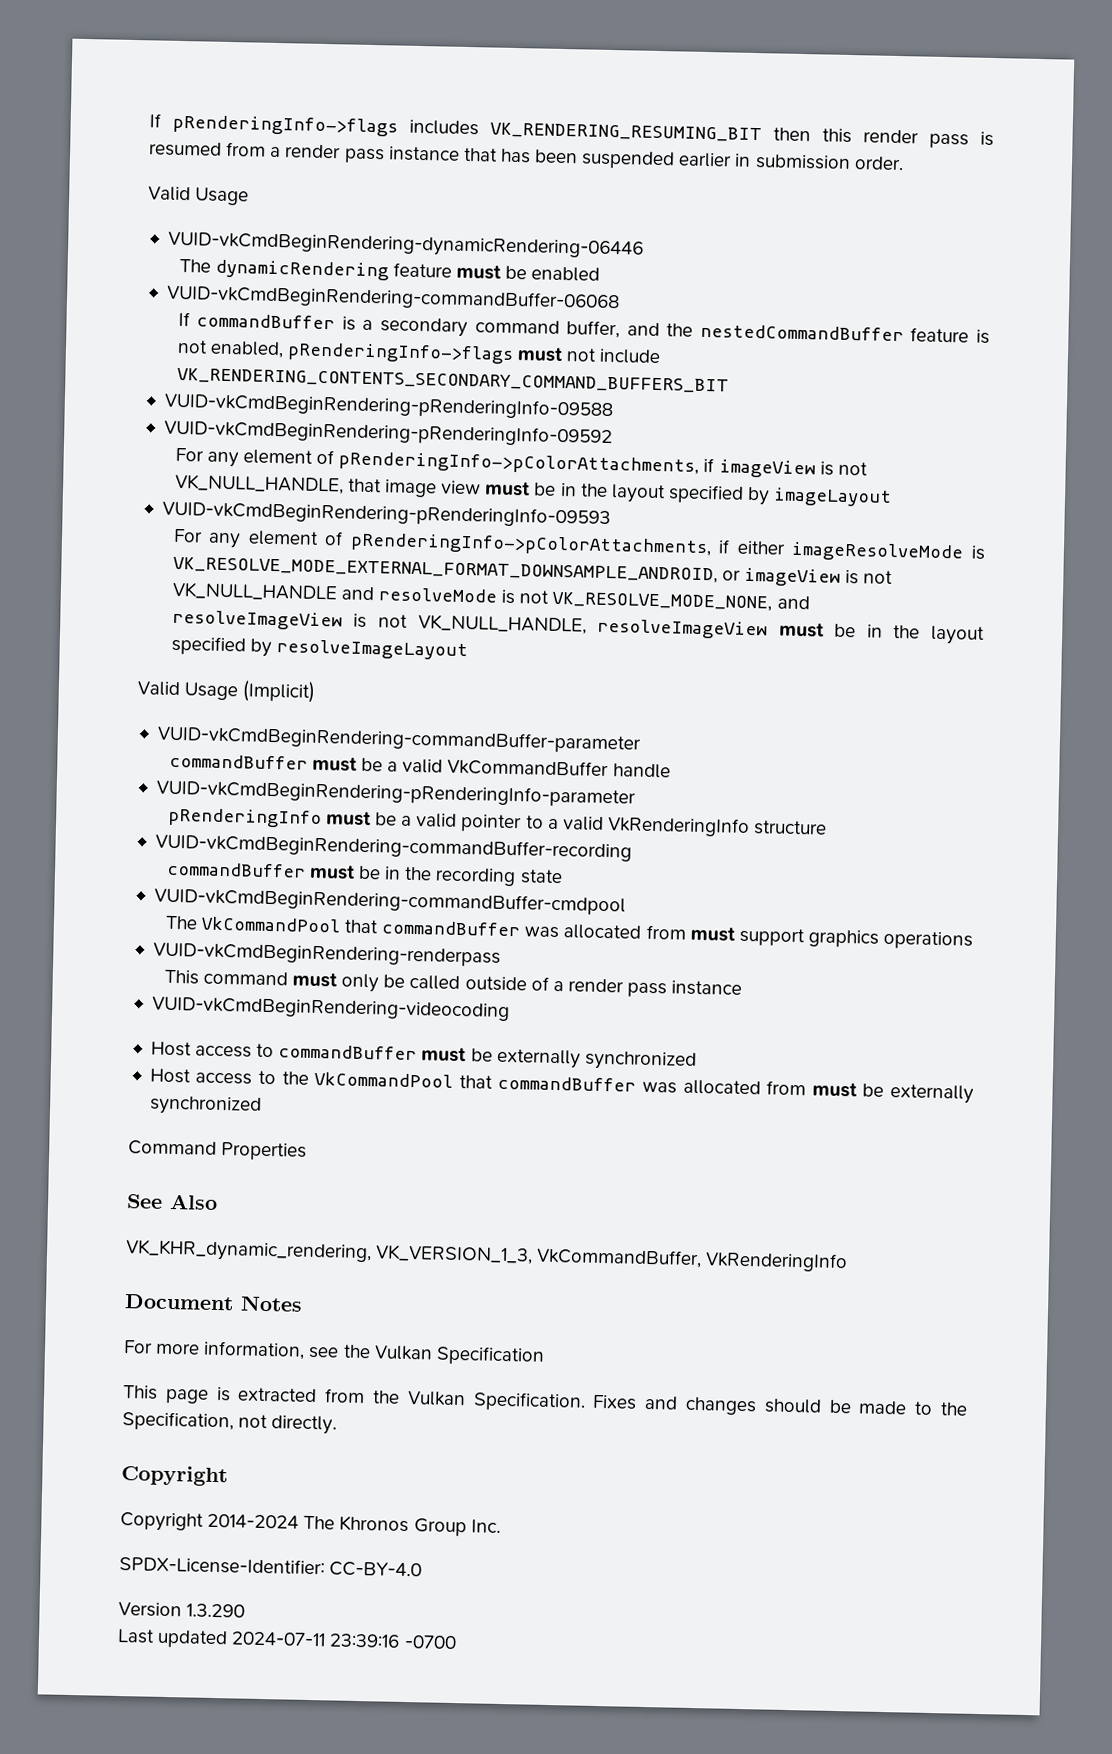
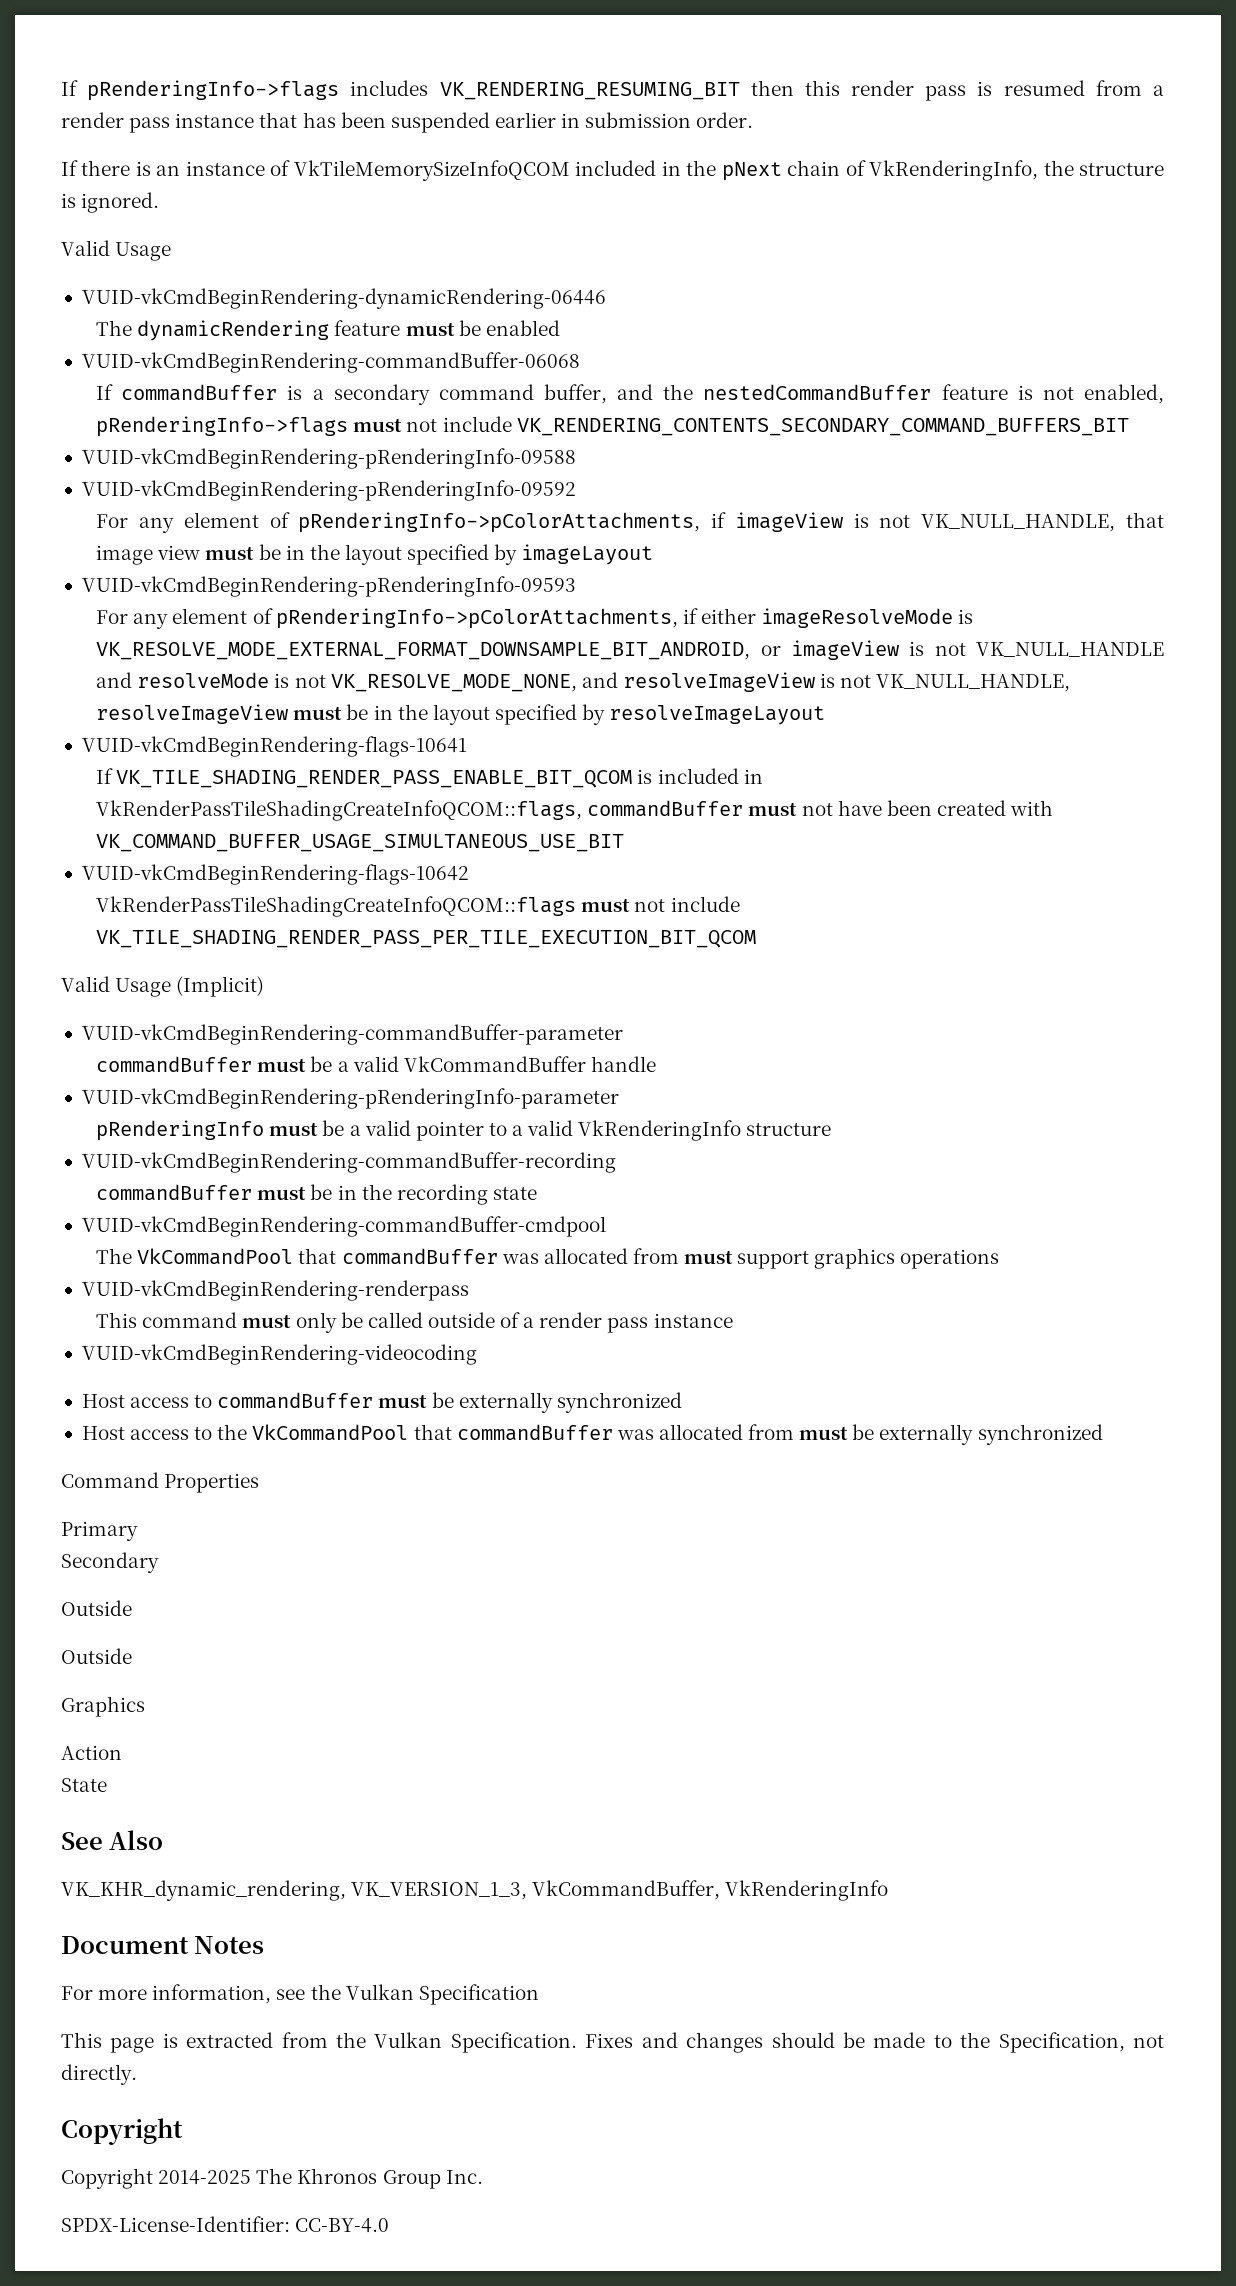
(904, 163) none -> [61,160,1165,181] [61,192,160,213] // If there is an instance of VkTileMemorySizeInfoQCOM included in the pNext chain of VkRenderingInfo, the structure is ignored.
[172,556,718,584] VK_RESOLVE_MODE_EXTERNAL_FORMAT_DOWNSAMPLE_ANDROID, -> [96,642,751,660] VK_RESOLVE_MODE_EXTERNAL_FORMAT_DOWNSAMPLE_BIT_ANDROID,
(469, 650) none -> [81,736,467,757] [96,768,763,788] [96,800,1054,821] [96,834,625,852] [81,864,469,885] [96,896,740,917] [96,930,757,948] // VUID-vkCmdBeginRendering-flags-10641 // If VK_TILE_SHADING_RENDER_PASS_ENABLE_BIT_QCOM is included in VkRenderPassTileShadingCreateInfoQCOM::flags, commandBuffer must not have been created with VK_COMMAND_BUFFER_USAGE_SIMULTANEOUS_USE_BIT // VUID-vkCmdBeginRendering-flags-10642 // VkRenderPassTileShadingCreateInfoQCOM::flags must not include VK_TILE_SHADING_RENDER_PASS_PER_TILE_EXECUTION_BIT_QCOM
(308, 1151) none -> [61,1521,138,1541] [61,1552,159,1573] [61,1600,132,1616] [61,1648,132,1664] [61,1696,145,1717] [61,1745,122,1760] [61,1778,107,1792] // Primary // Secondary // Outside // Outside // Graphics // Action // State
[207,1513,300,1529] 2014-2024 -> [158,2170,252,2185] 2014-2025
[118,1602,246,1618] [117,1628,457,1650] // Version 1.3.290 // Last updated 2024-07-11 23:39:16 -0700 -> (390, 2225) none

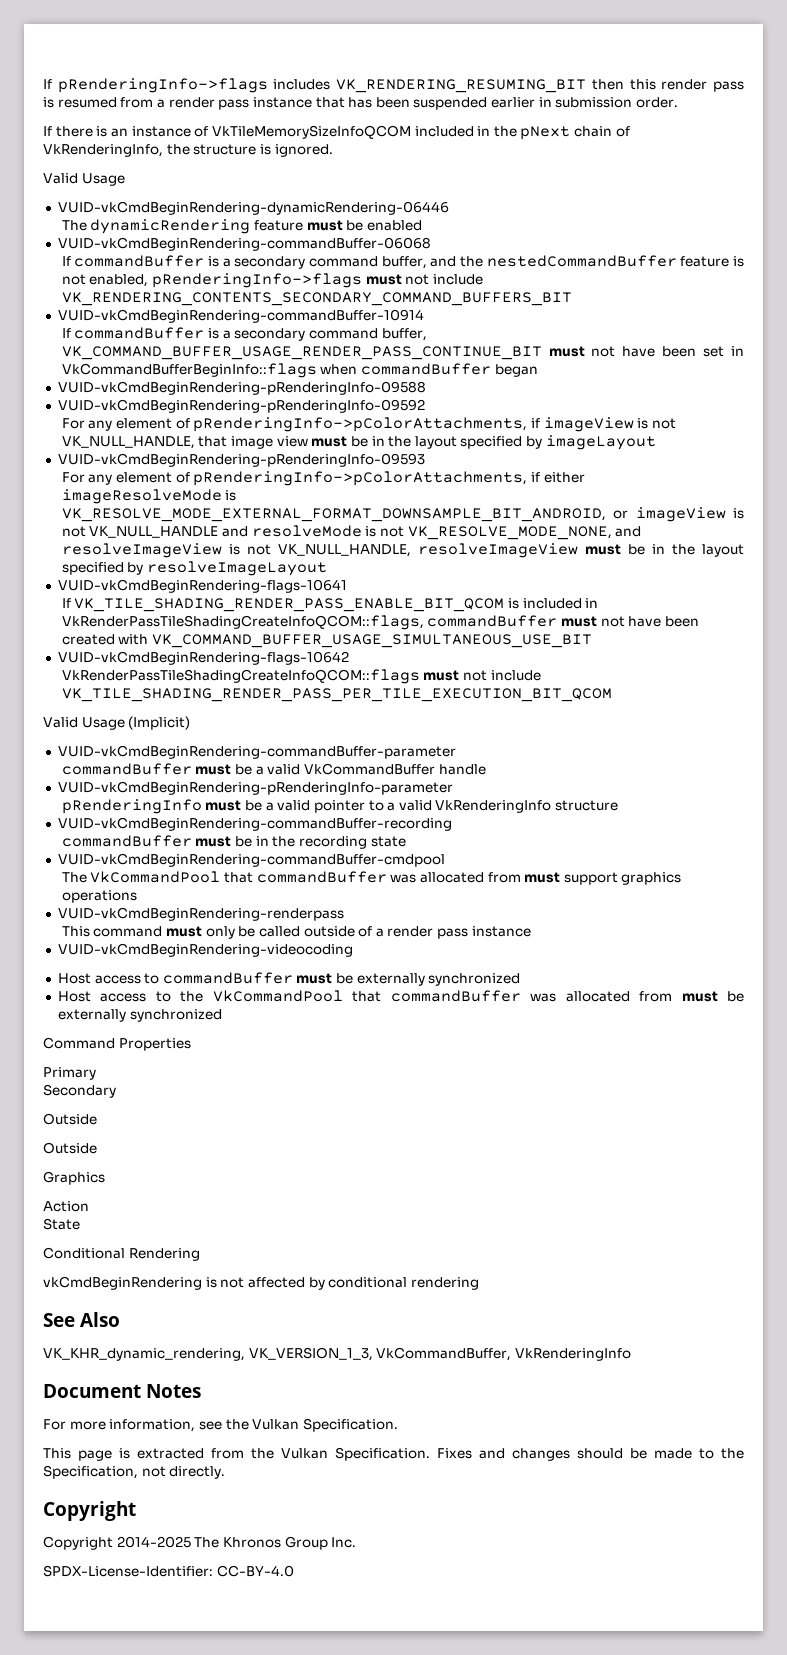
(1129, 427) none -> [57,309,424,323] [61,327,427,341] [61,346,744,360] [61,363,538,378] // VUID-vkCmdBeginRendering-commandBuffer-10914 // If commandBuffer is a secondary command buffer, VK_COMMAND_BUFFER_USAGE_RENDER_PASS_CONTINUE_BIT must not have been set in VkCommandBufferBeginInfo::flags when commandBuffer began
(107, 1785) none -> [43,1247,200,1261] [43,1276,479,1290] // Conditional Rendering // vkCmdBeginRendering is not affected by conditional rendering
[418,1984,539,2005] Specification -> [302,1418,398,1432] Specification.

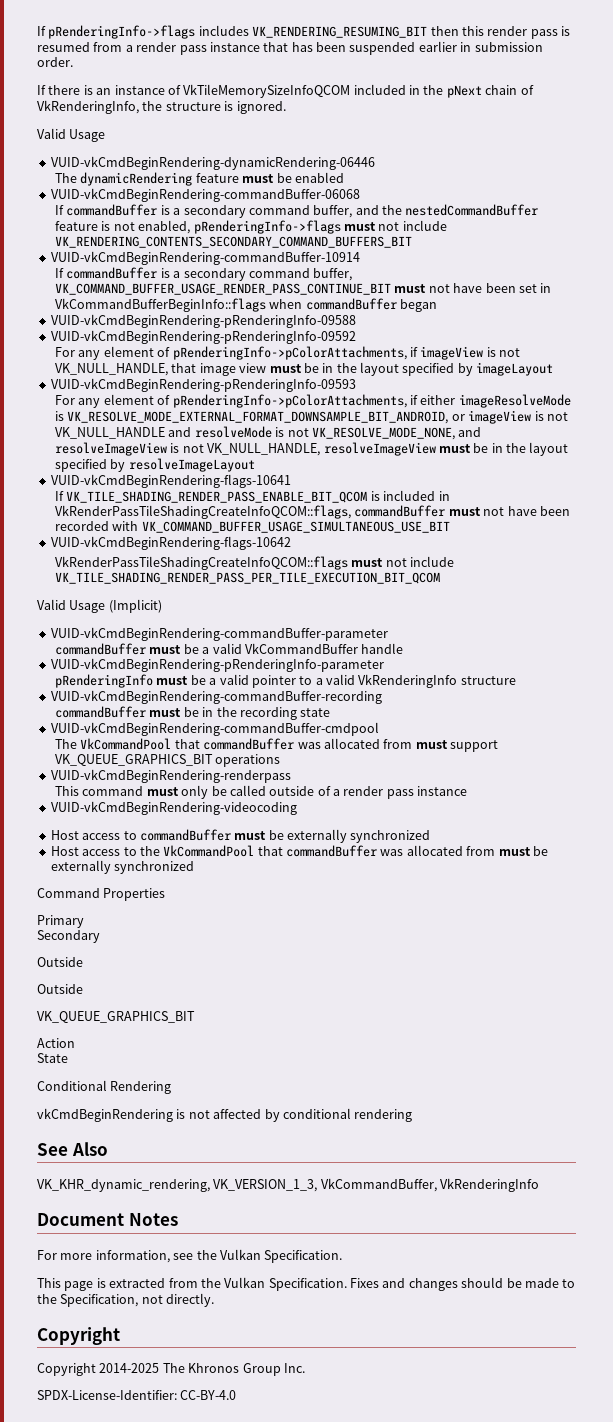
[61,634,115,645] created -> [55,521,110,531] recorded
[621,872,682,885] graphics -> [55,754,214,766] VK_QUEUE_GRAPHICS_BIT
[43,1171,105,1185] Graphics -> [37,1011,195,1023] VK_QUEUE_GRAPHICS_BIT

